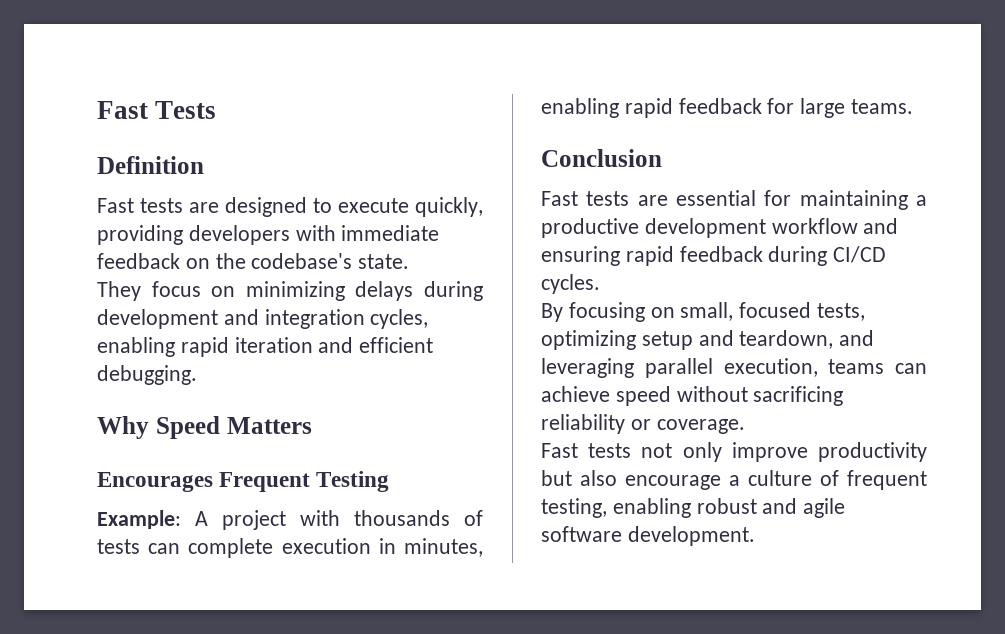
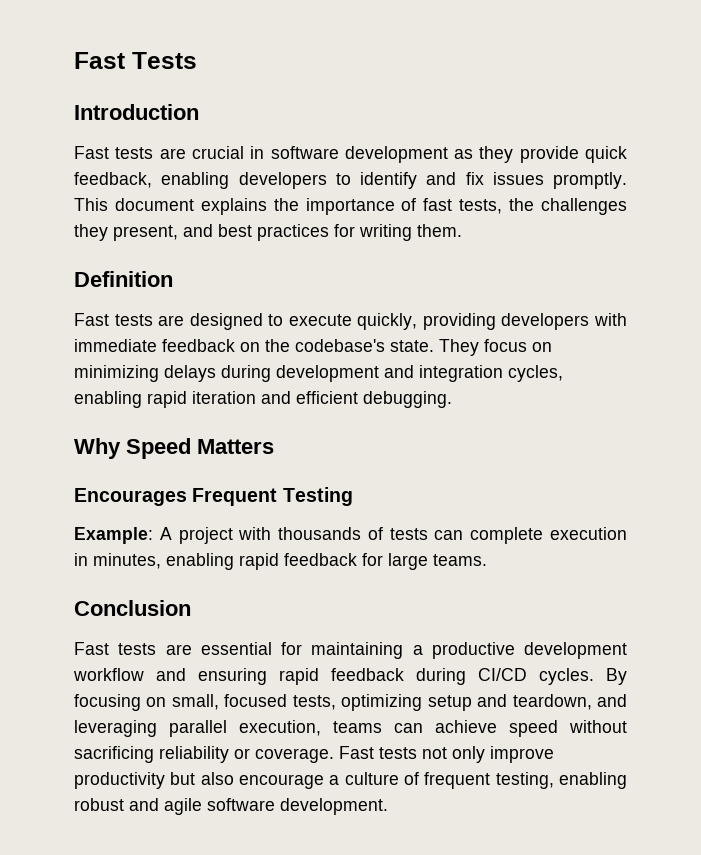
(217, 110) none -> [74,104,199,120] [74,146,627,163] [74,172,627,189] [74,198,628,215] [74,224,462,241] // Introduction // Fast tests are crucial in software development as they provide quick feedback, enabling developers to identify and fix issues promptly. This document explains the importance of fast tests, the challenges they present, and best practices for writing them.
(410, 261) // -> (434, 346) none
(600, 284) // -> (594, 676) none
(745, 426) // -> (334, 755) none

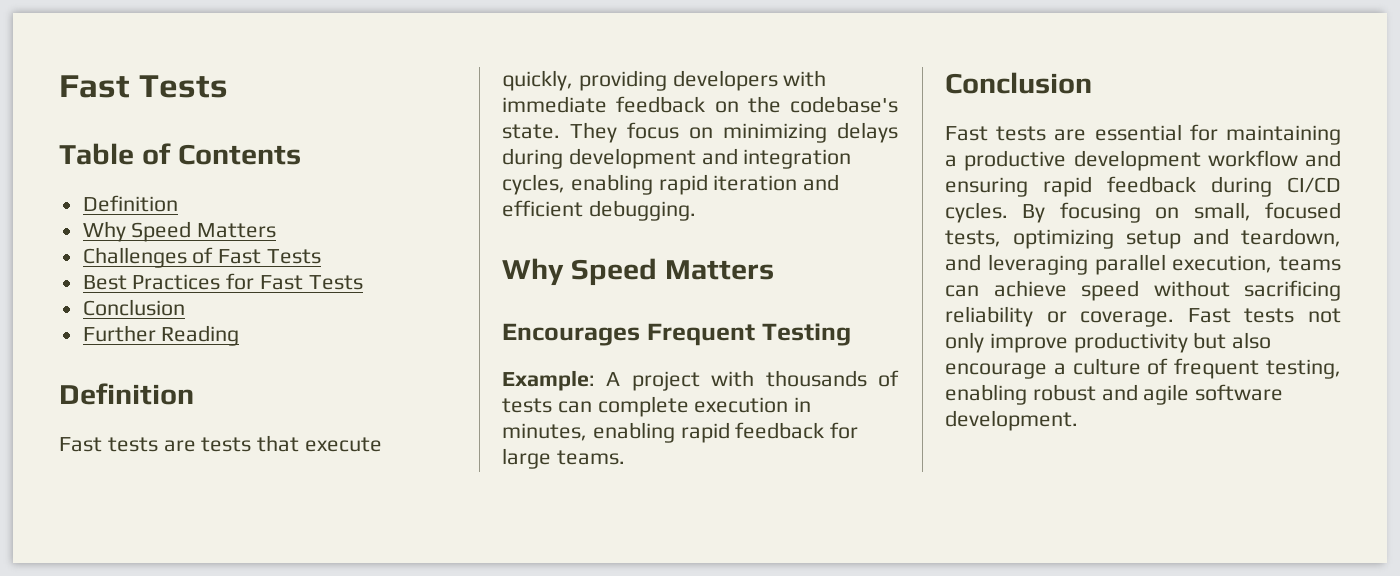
[74,52,197,69] [74,104,199,120] [74,146,627,163] [74,172,627,189] [74,198,628,215] [74,224,462,241] Fast Tests // Introduction // Fast tests are crucial in software development as they provide quick feedback, enabling developers to identify and fix issues promptly. This document explains the importance of fast tests, the challenges they present, and best practices for writing them. -> [59,75,229,98] [59,143,301,165] [82,195,178,212] [82,221,277,242] [82,247,322,268] [82,273,363,290] [82,299,185,316] [82,325,240,346] Fast Tests // Table of Contents // Definition // Why Speed Matters // Challenges of Fast Tests // Best Practices for Fast Tests // Conclusion // Further Reading
[189,313,284,330] designed to -> [201,435,300,452] tests that

